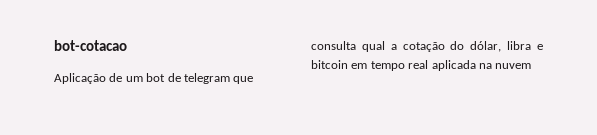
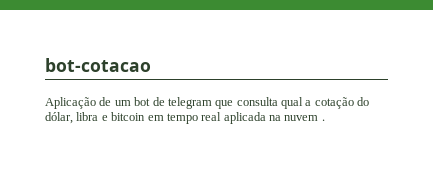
(532, 66) none -> [321,119,325,121] .

